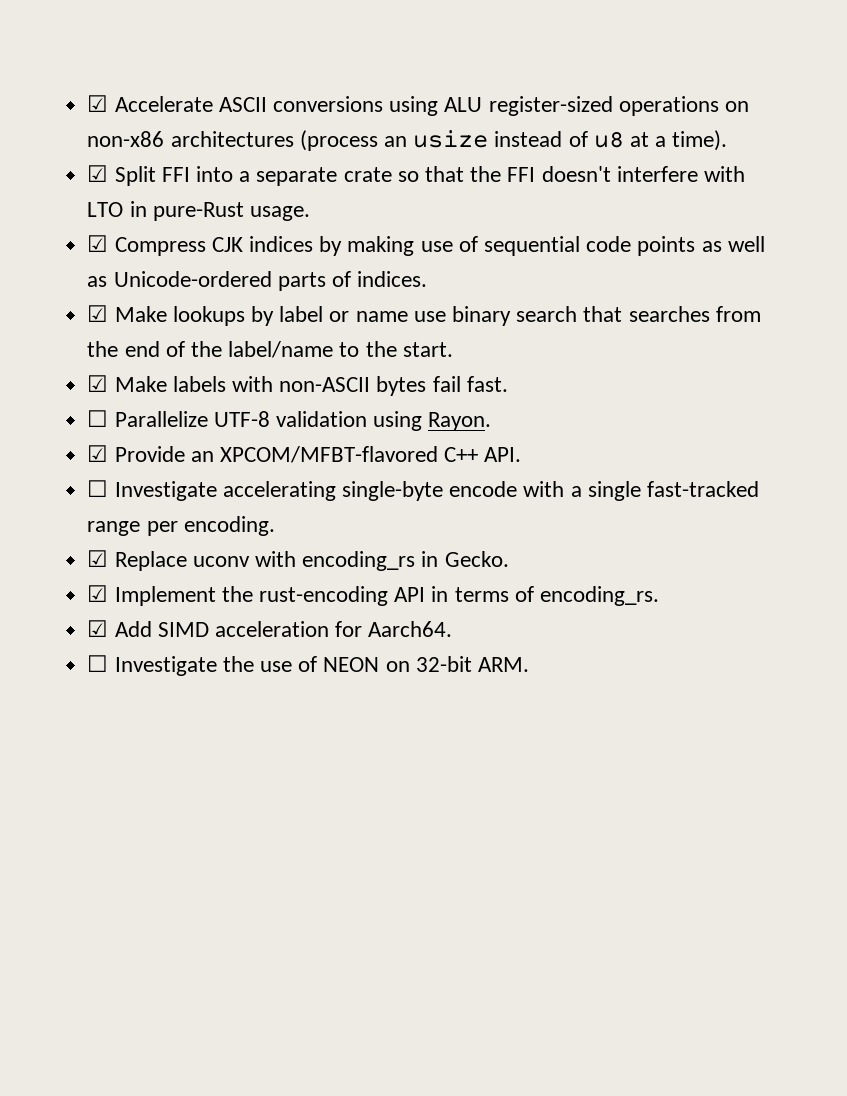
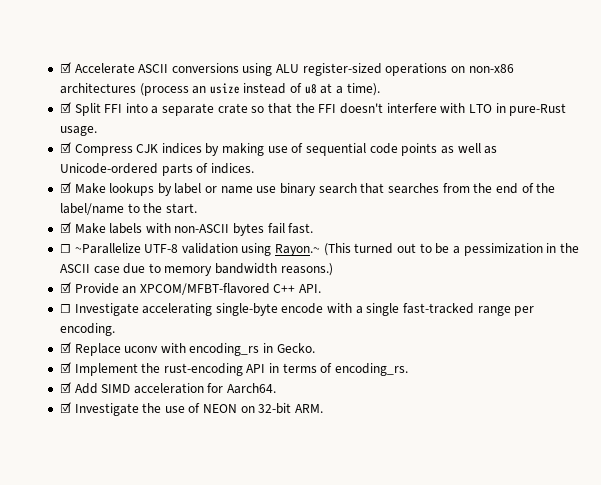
[114,411,208,427] Parallelize -> [74,243,141,254] ~Parallelize
[428,412,492,431] Rayon. -> [275,243,579,256] [59,263,333,276] Rayon.~ (This turned out to be a pessimization in the ASCII case due to memory bandwidth reasons.)
[87,655,109,672] ☐ -> [59,402,71,413] ☑

